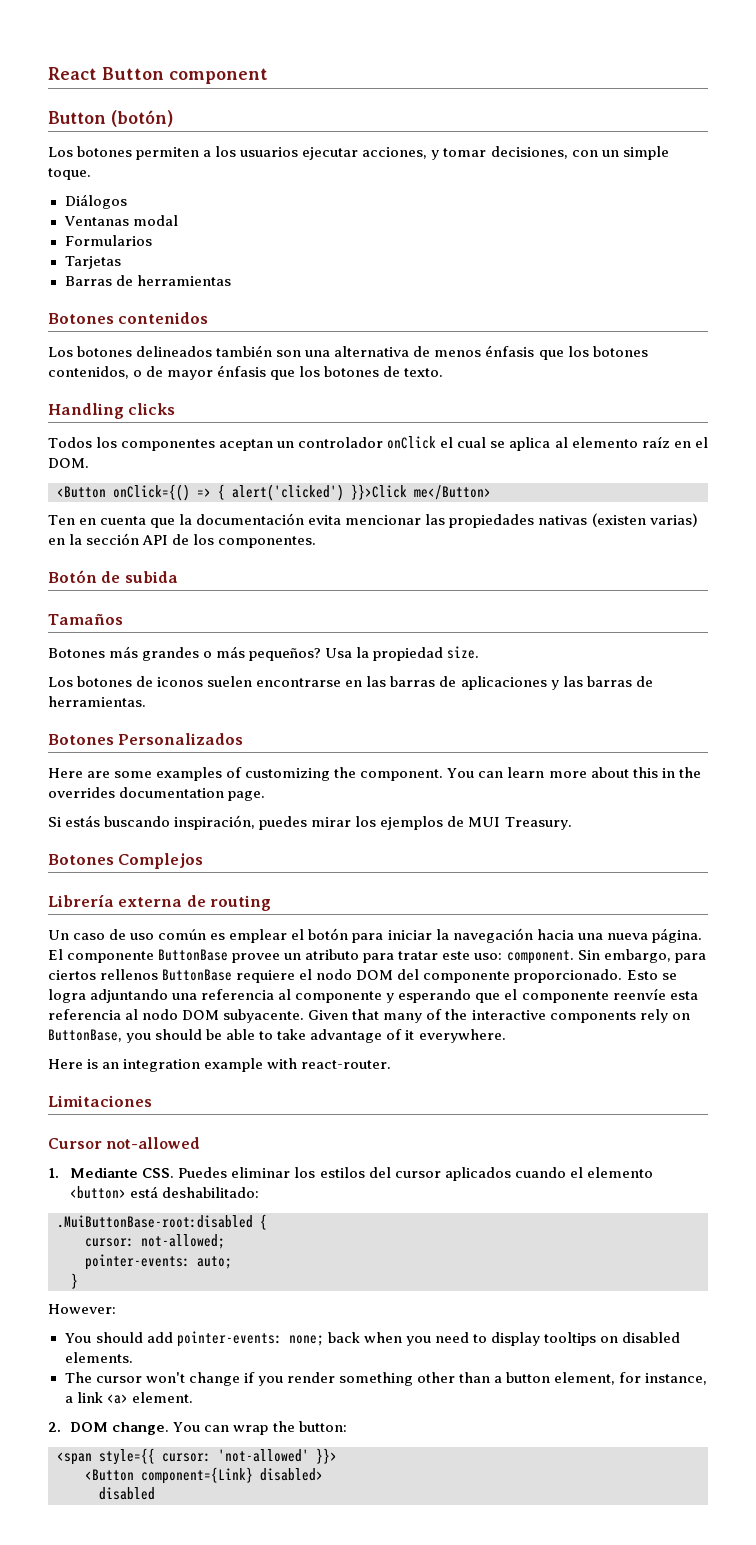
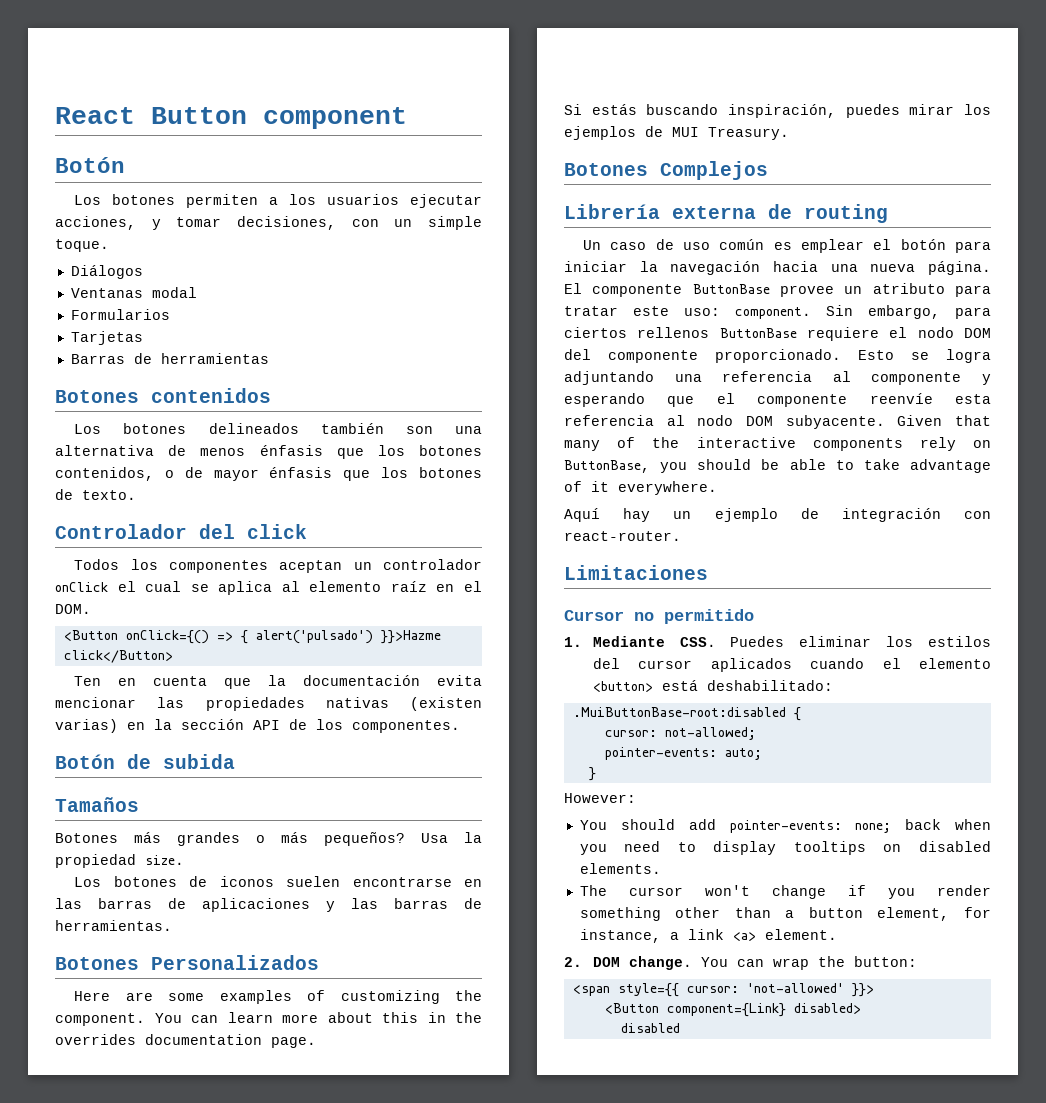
[48,110,173,127] Button (botón) -> [55,157,125,173] Botón
[48,403,176,419] Handling clicks -> [55,524,307,539] Controlador del click
[232,484,491,501] alert('clicked') }}>Click me</Button> -> [255,630,441,644] [63,650,173,663] alert('pulsado') }}>Hazme click</Button>
[48,1058,298,1072] Here is an integration example with -> [564,508,991,522] Aquí hay un ejemplo de integración con
[106,1137,201,1149] not-allowed -> [634,609,754,624] no permitido

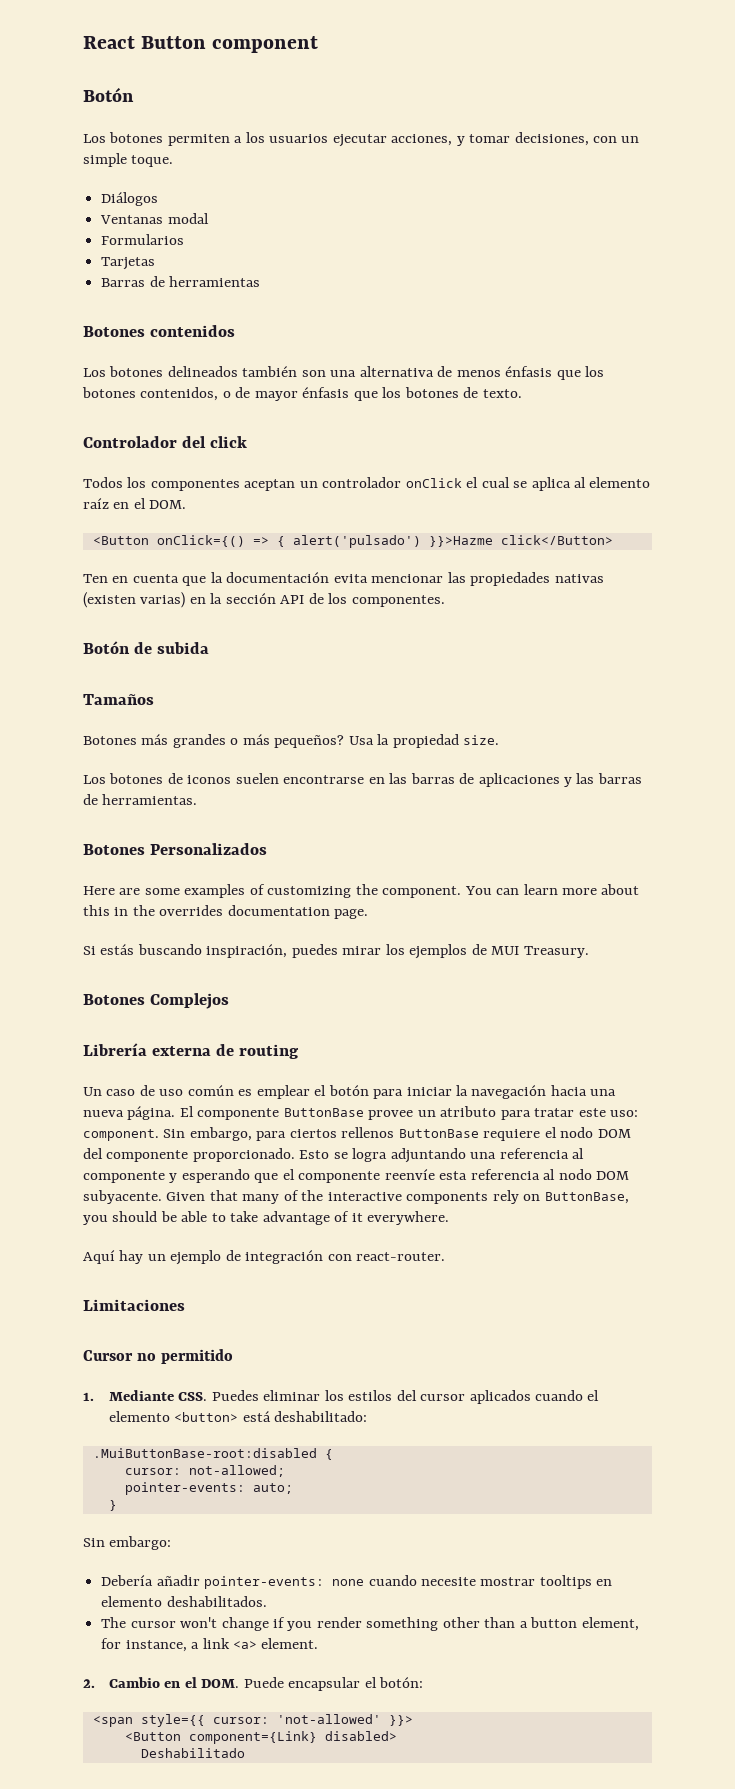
[564,793,636,803] [579,819,991,833] [579,841,991,855] [579,863,661,874] However: // You should add pointer-events: none; back when you need to display tooltips on disabled elements. -> [83,1536,172,1550] [101,1575,613,1589] [101,1596,267,1607] Sin embargo: // Debería añadir pointer-events: none cuando necesite mostrar tooltips en elemento deshabilitados.
[592,956,917,970] DOM change. You can wrap the button: -> [108,1677,424,1691] Cambio en el DOM. Puede encapsular el botón:
[620,1023,680,1033] disabled -> [140,1748,245,1758] Deshabilitado

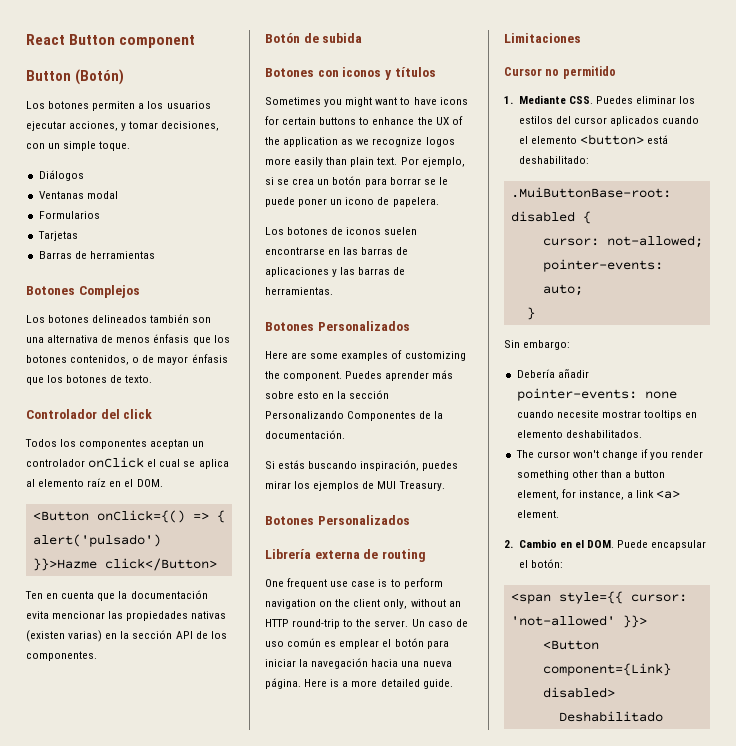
[83,87,134,102] Botón -> [26,69,124,85] Button (Botón)
[150,325,236,337] contenidos -> [78,285,140,298] Complejos
[83,694,154,705] [83,734,500,748] Tamaños // Botones más grandes o más pequeños? Usa la propiedad size. -> [265,67,436,80] [265,97,468,107] [265,116,463,125] [265,137,455,147] [265,157,465,167] [265,176,448,187] [265,197,439,207] Botones con iconos y títulos // Sometimes you might want to have icons for certain buttons to enhance the UX of the application as we recognize logos more easily than plain text. Por ejemplo, si se crea un botón para borrar se le puede poner un icono de papelera.
[464,884,640,895] [83,905,369,919] You can learn more about this in the overrides documentation page. -> [345,370,454,381] [265,390,390,399] [265,411,444,421] [265,430,345,439] Puedes aprender más sobre esto en la sección Personalizando Componentes de la documentación.
[150,993,230,1009] Complejos -> [317,515,410,525] Personalizados
(300, 1051) none -> [265,578,443,589] [265,599,461,609] [265,619,409,629] One frequent use case is to perform navigation on the client only, without an HTTP round-trip to the server.
[179,1106,639,1120] [83,1127,631,1141] [83,1148,585,1163] [83,1169,630,1183] [83,1190,629,1204] [83,1211,450,1225] [83,1250,446,1265] El componente ButtonBase provee un atributo para tratar este uso: component. Sin embargo, para ciertos rellenos ButtonBase requiere el nodo DOM del componente proporcionado. Esto se logra adjuntando una referencia al componente y esperando que el componente reenvíe esta referencia al nodo DOM subyacente. Given that many of the interactive components rely on ButtonBase, you should be able to take advantage of it everywhere. // Aquí hay un ejemplo de integración con react-router. -> [304,679,453,689] Here is a more detailed guide.

